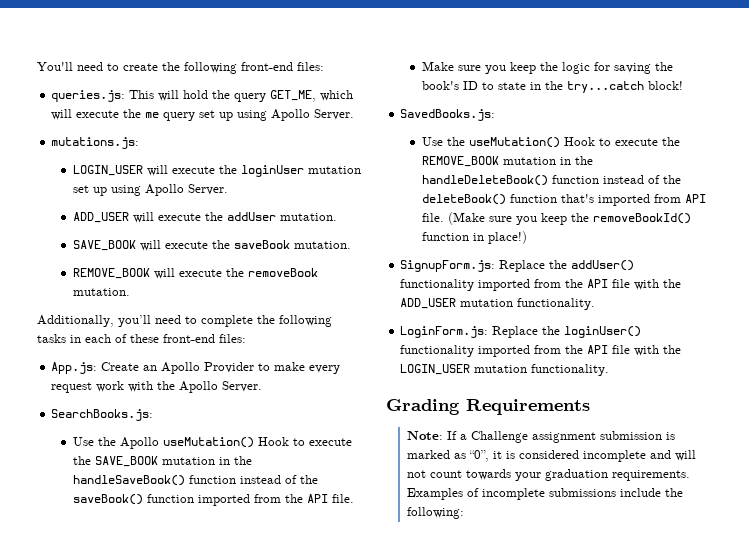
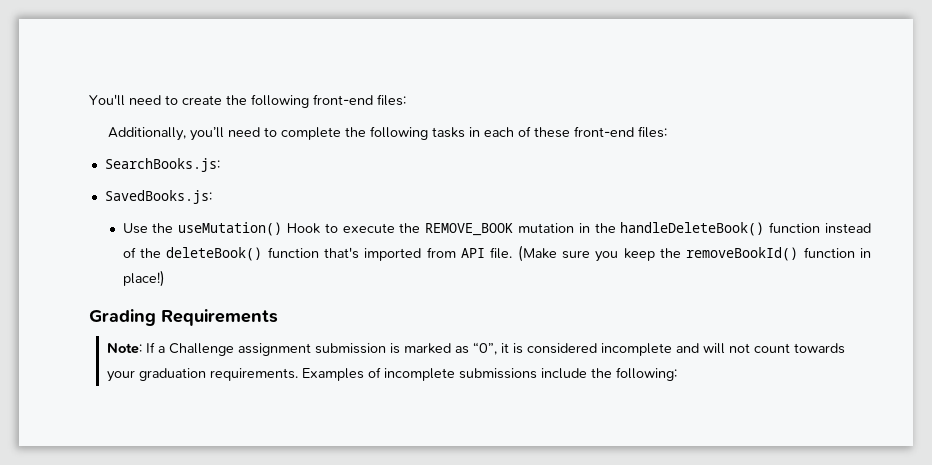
[51,90,354,102] [51,109,355,121] [51,137,140,149] [72,165,361,177] [72,184,228,196] [72,212,337,223] [72,240,351,251] [72,268,318,279] [72,288,130,296] // queries.js: This will hold the query GET_ME, which will execute the me query set up using Apollo Server. // mutations.js: // LOGIN_USER will execute the loginUser mutation set up using Apollo Server. // ADD_USER will execute the addUser mutation. // SAVE_BOOK will execute the saveBook mutation. // REMOVE_BOOK will execute the removeBook mutation. -> (406, 100) none
[51,362,341,374] [51,381,263,393] [51,409,154,421] [72,437,352,449] [72,456,252,467] [72,475,318,486] [72,494,354,506] [421,61,673,74] [421,81,683,93] App.js: Create an Apollo Provider to make every request work with the Apollo Server. // SearchBooks.js: // Use the Apollo useMutation() Hook to execute the SAVE_BOOK mutation in the handleSaveBook() function instead of the saveBook() function imported from the API file. // Make sure you keep the logic for saving the book's ID to state in the try...catch block! -> [104,158,220,172] SearchBooks.js:
[400,260,635,272] [400,279,682,291] [400,298,596,310] [400,326,642,338] [400,345,682,357] [400,364,610,376] // SignupForm.js: Replace the addUser() functionality imported from the API file with the ADD_USER mutation functionality. // LoginForm.js: Replace the loginUser() functionality imported from the API file with the LOGIN_USER mutation functionality. -> (165, 278) none

